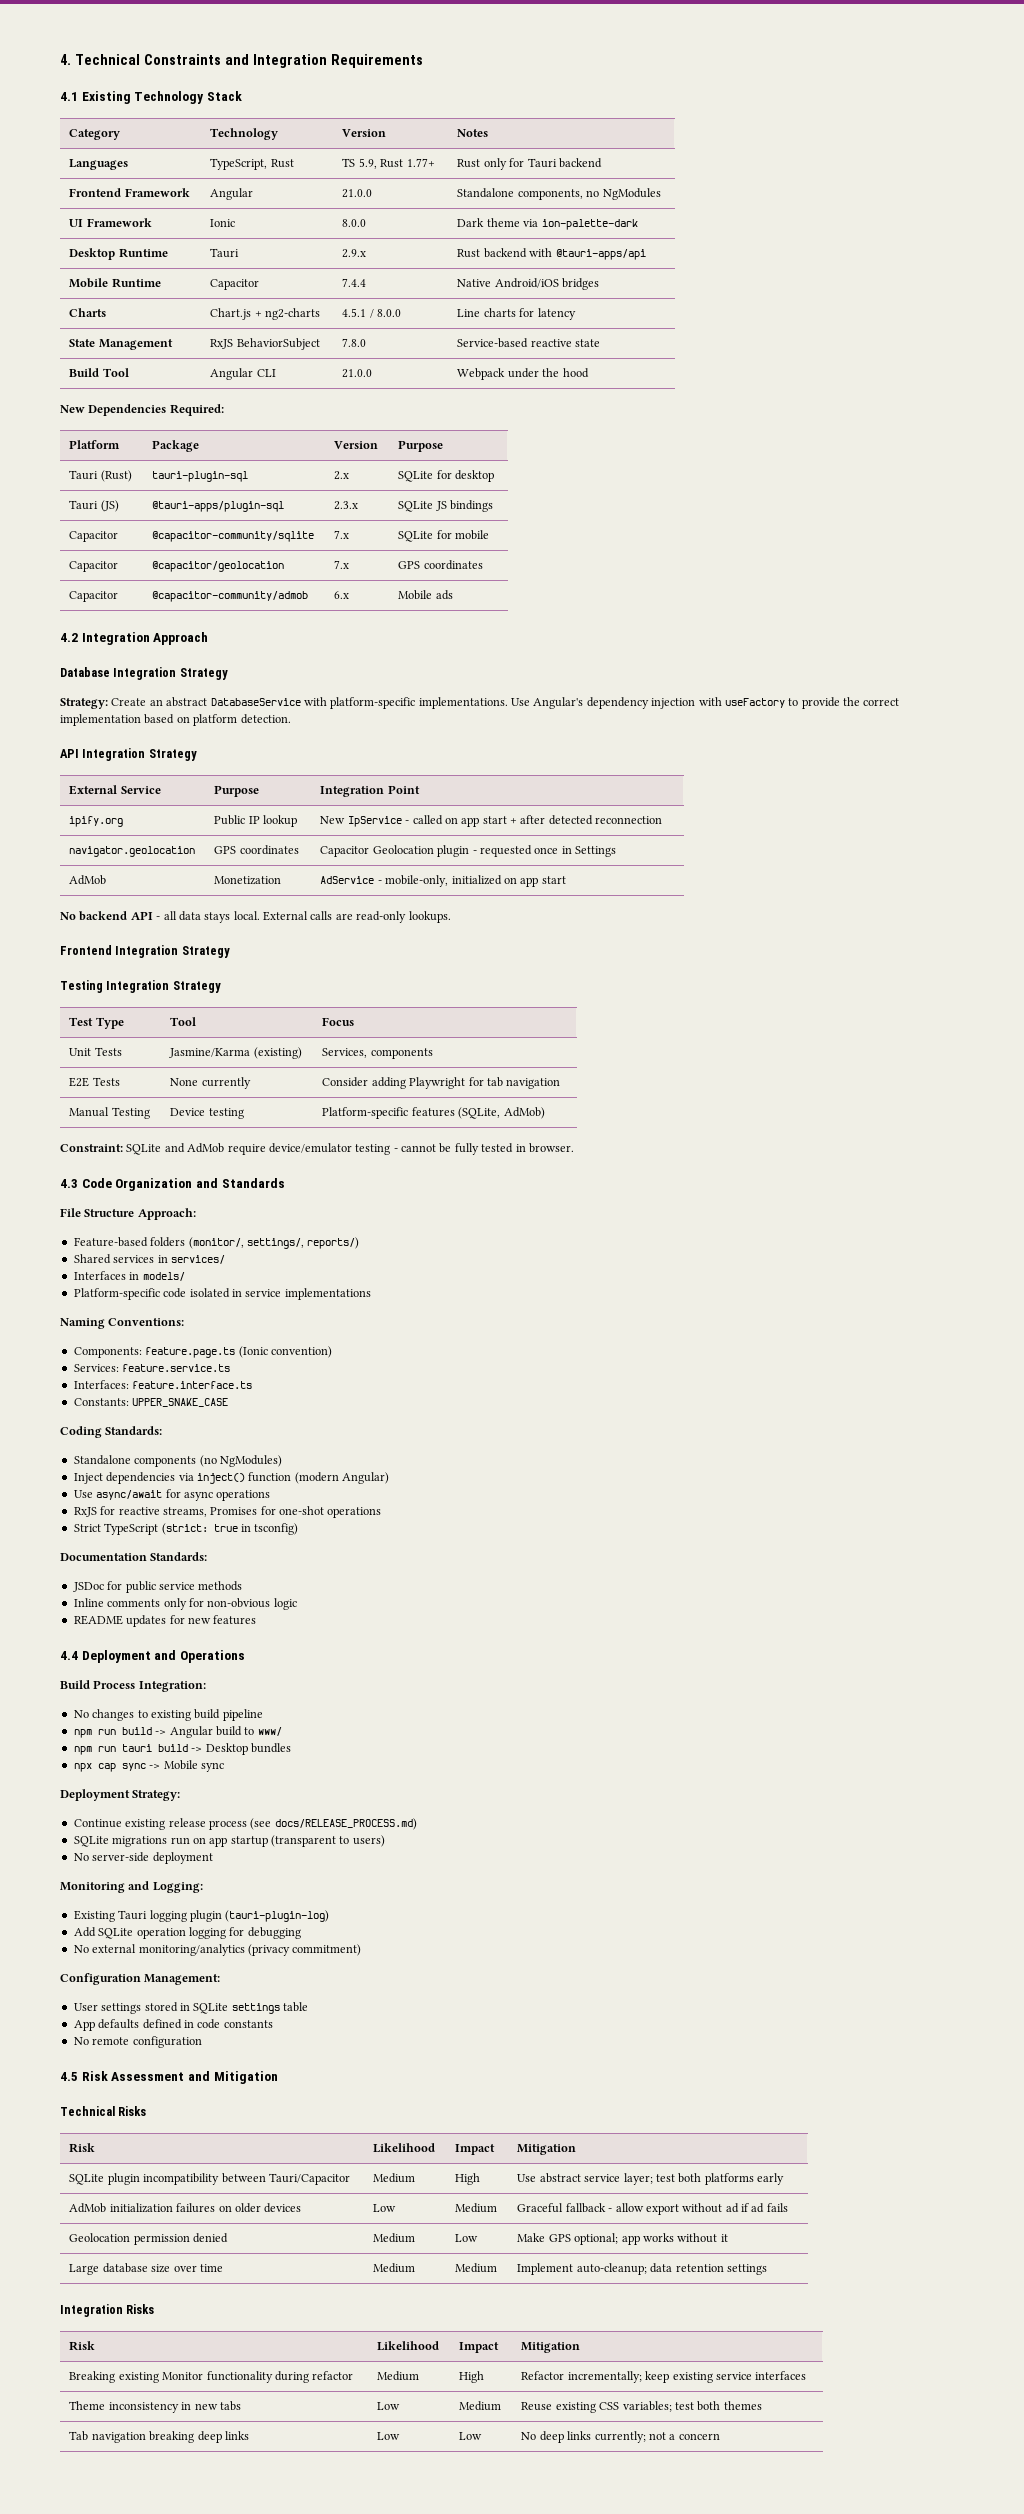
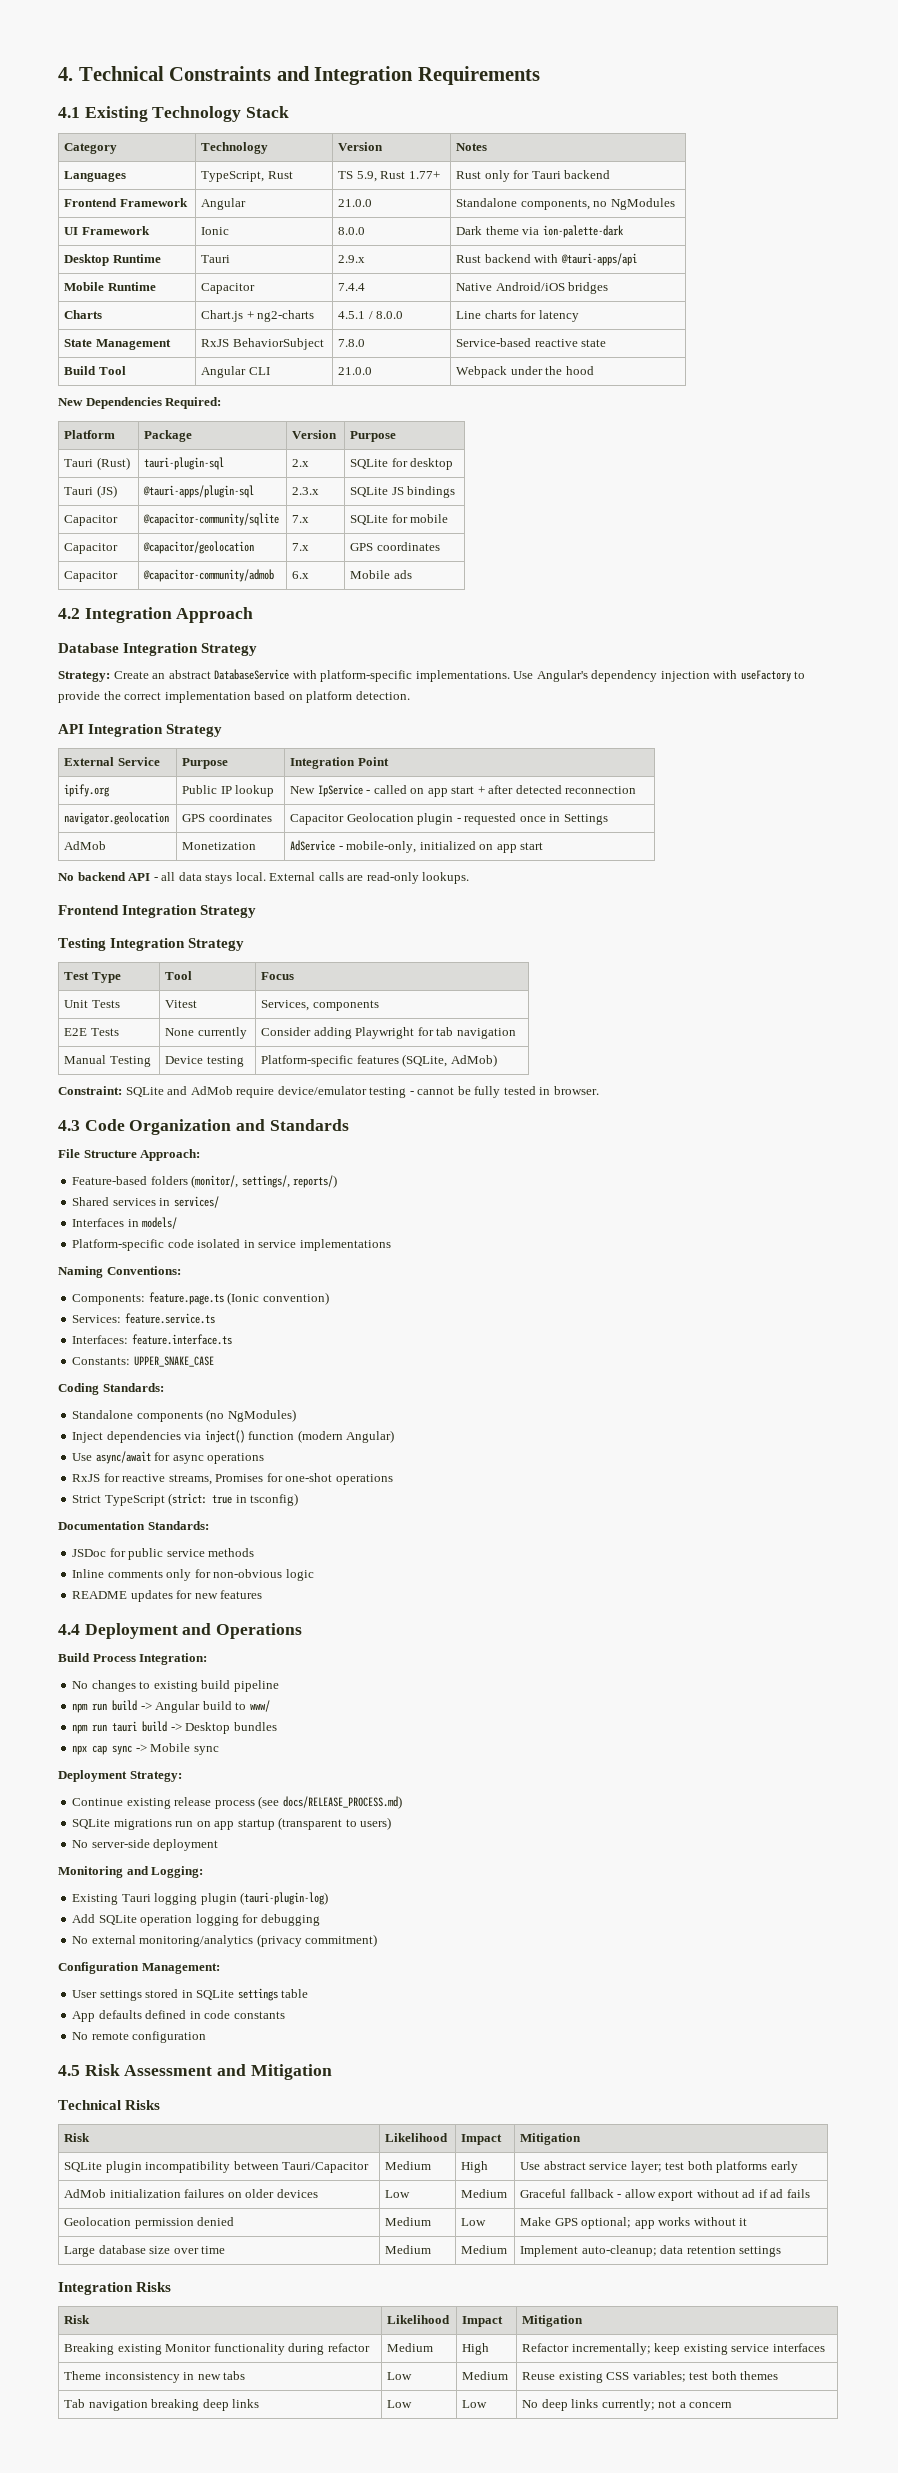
[169,1047,302,1059] Jasmine/Karma (existing) -> [165,1000,198,1008] Vitest

